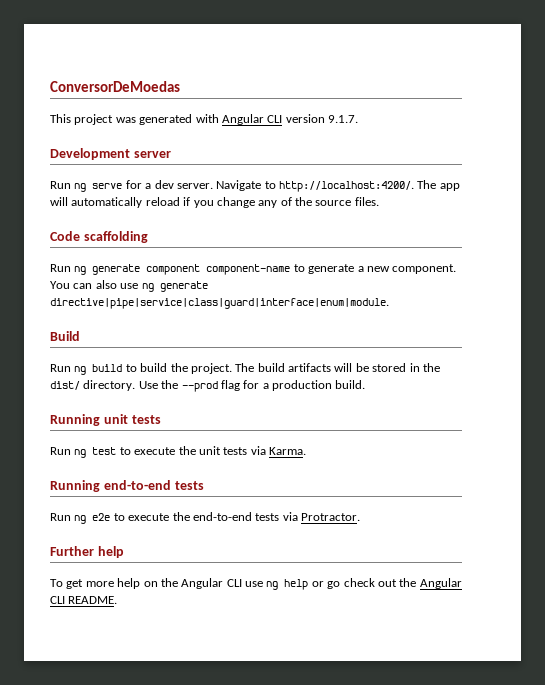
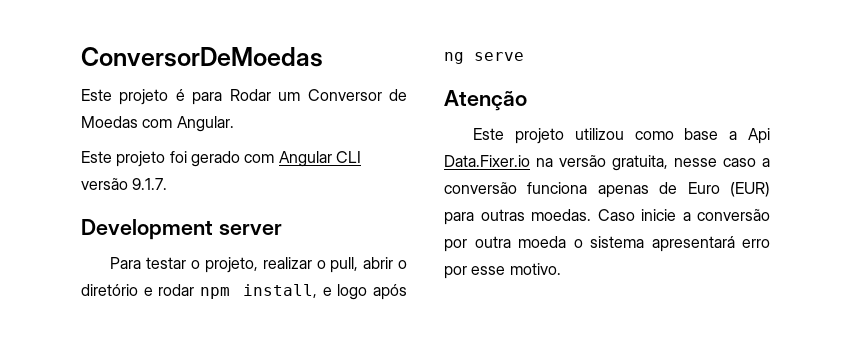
[50,114,325,125] This project was generated with Angular CLI version -> [81,89,407,105] [81,116,234,132] [81,151,361,167] [81,178,128,190] Este projeto é para Rodar um Conversor de Moedas com Angular. // Este projeto foi gerado com Angular CLI versão
[50,180,460,192] [50,197,379,208] [50,231,148,243] [50,264,457,275] [50,280,208,292] [50,298,389,309] [50,331,80,341] [50,363,440,375] [50,380,366,392] [50,414,161,426] [50,446,306,458] [50,480,204,492] [50,512,360,524] [50,546,124,558] [50,578,462,590] [50,596,118,604] Run ng serve for a dev server. Navigate to http://localhost:4200/. The app will automatically reload if you change any of the source files. // Code scaffolding // Run ng generate component component-name to generate a new component. You can also use ng generate directive|pipe|service|class|guard|interface|enum|module. // Build // Run ng build to build the project. The build artifacts will be stored in the dist/ directory. Use the --prod flag for a production build. // Running unit tests // Run ng test to execute the unit tests via Karma. // Running end-to-end tests // Run ng e2e to execute the end-to-end tests via Protractor. // Further help // To get more help on the Angular CLI use ng help or go check out the Angular CLI README. -> [110,257,408,273] [81,284,407,300] [444,52,524,64] [444,90,527,111] [473,128,770,144] [444,155,770,171] [444,182,770,198] [444,209,770,225] [444,236,770,252] [444,263,561,279] Para testar o projeto, realizar o pull, abrir o diretório e rodar npm install, e logo após ng serve // Atenção // Este projeto utilizou como base a Api Data.Fixer.io na versão gratuita, nesse caso a conversão funciona apenas de Euro (EUR) para outras moedas. Caso inicie a conversão por outra moeda o sistema apresentará erro por esse motivo.

